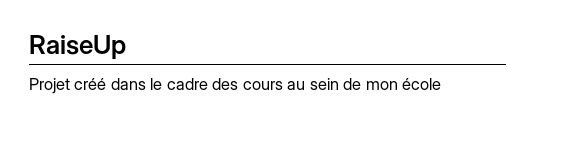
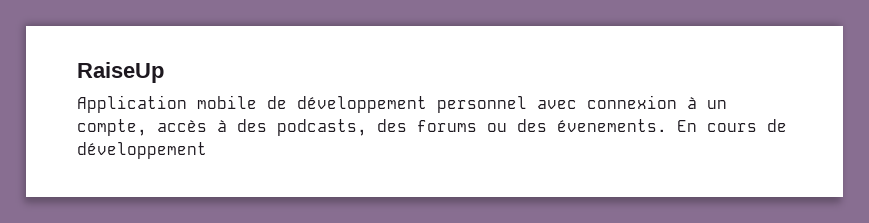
[29,78,442,94] Projet créé dans le cadre des cours au sein de mon école -> [77,95,727,113] [77,119,787,136] [77,142,207,159] Application mobile de développement personnel avec connexion à un compte, accès à des podcasts, des forums ou des évenements. En cours de développement

